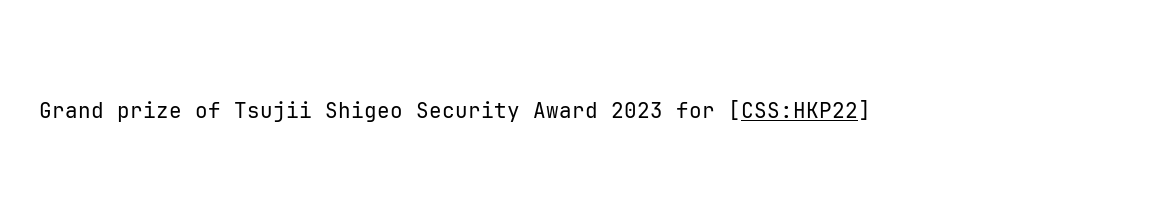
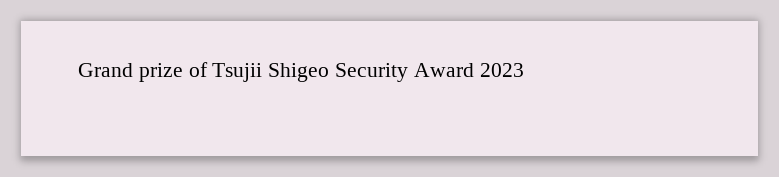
[676,100,871,120] for [CSS:HKP22] -> (524, 70) none

